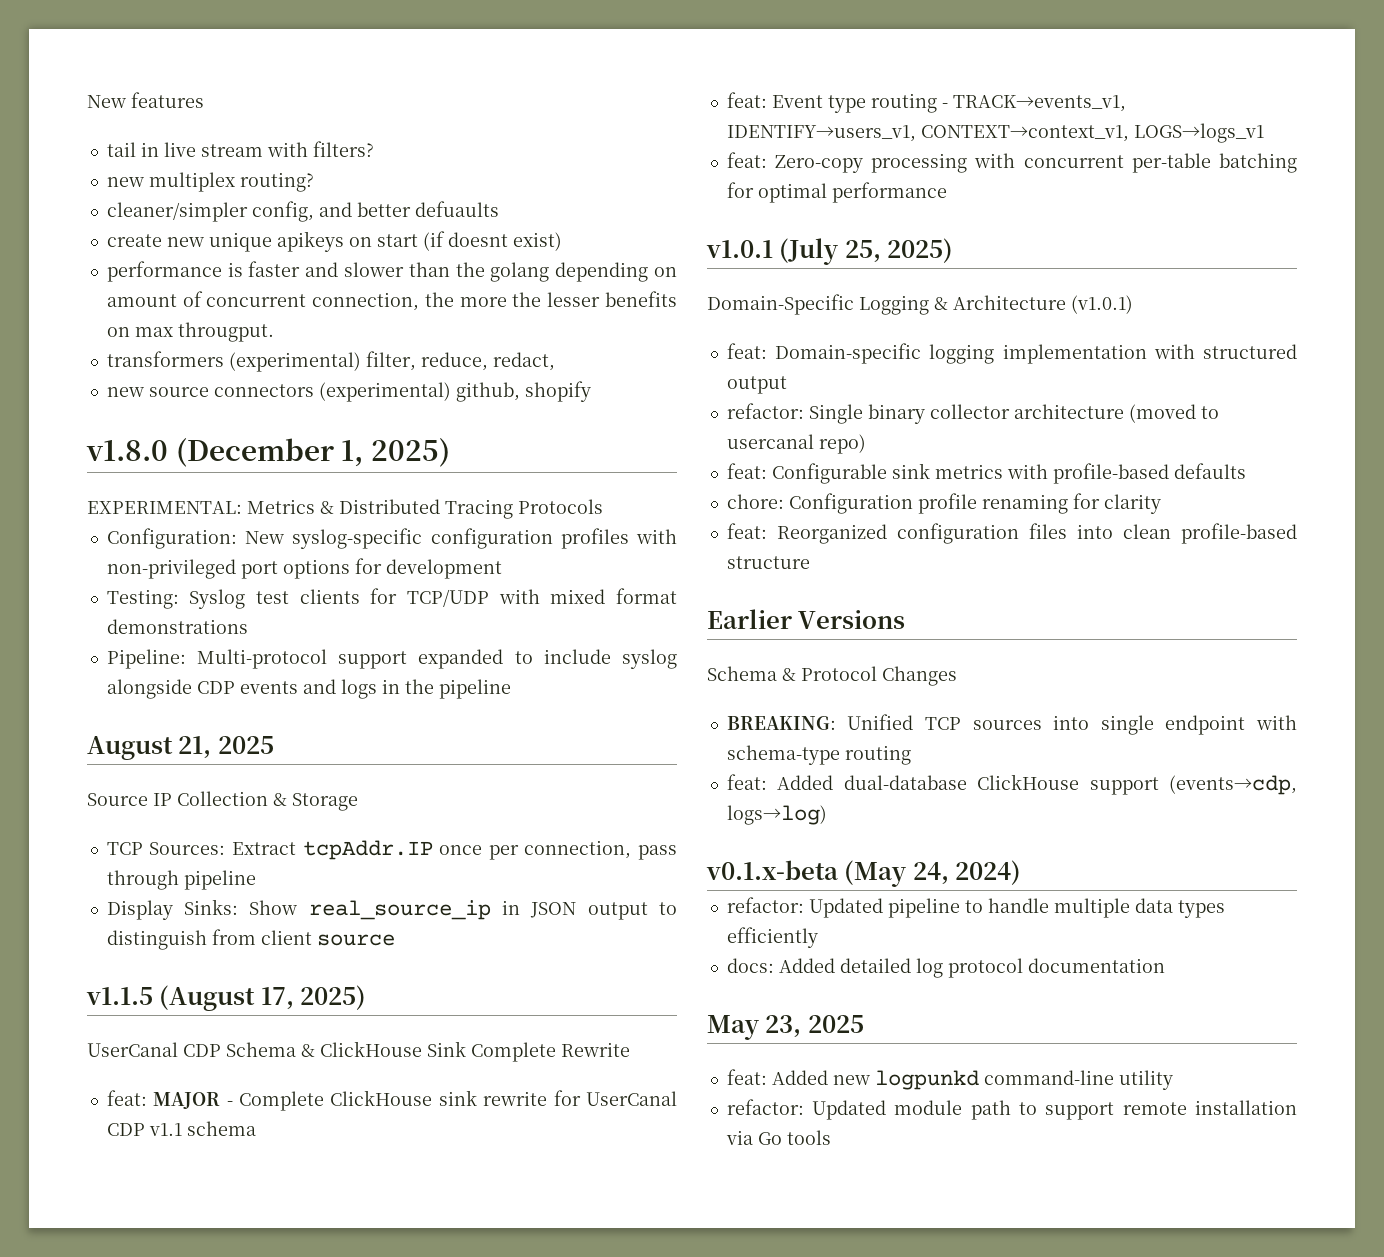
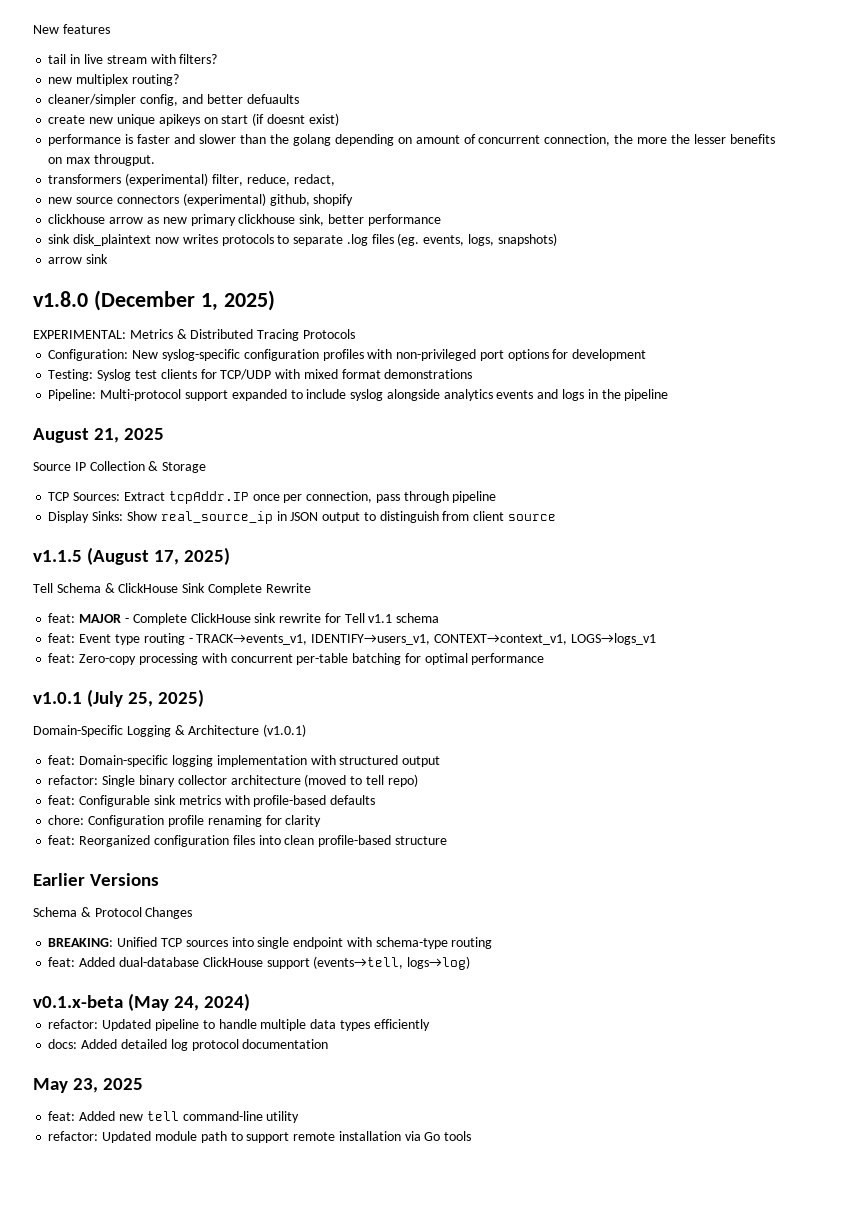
(591, 391) none -> [48,214,441,226] [48,233,557,246] [48,254,109,264] // clickhouse arrow as new primary clickhouse sink, better performance // sink disk_plaintext now writes protocols to separate .log files (eg. events, logs, snapshots) // arrow sink
[196,681,235,694] CDP -> [443,389,493,401] analytics
[87,1042,221,1057] UserCanal CDP -> [33,583,53,593] Tell
[585,1091,677,1106] [106,1123,145,1136] UserCanal CDP -> [344,613,365,623] Tell
[726,434,814,449] usercanal -> [365,775,384,785] tell
[1169,775,1297,795] (events→cdp, -> [313,956,404,969] (events→tell,
[874,1070,979,1090] logpunkd -> [146,1111,179,1121] tell

